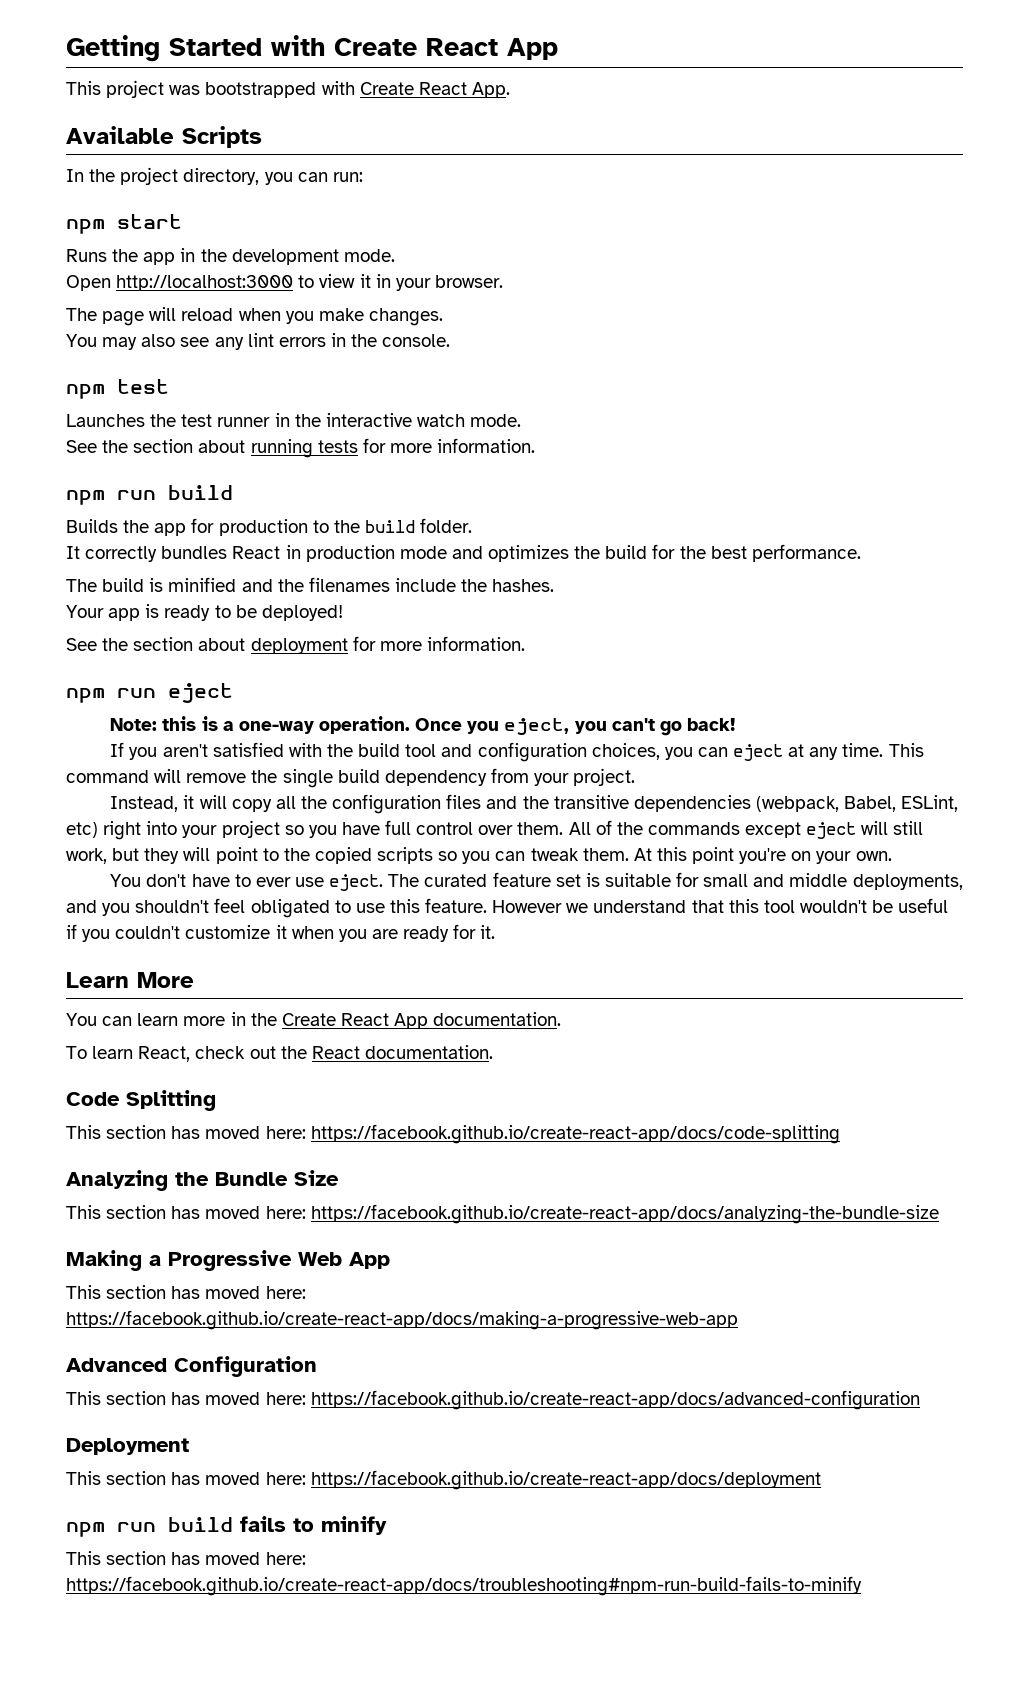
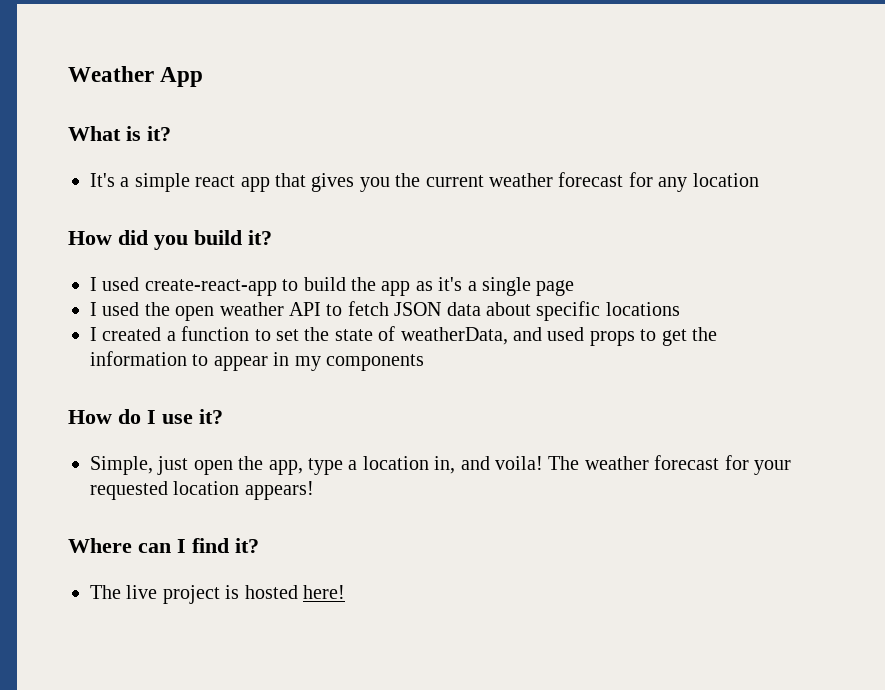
[66,35,558,62] [66,80,510,98] [66,126,262,148] [66,167,363,185] [66,214,182,234] [66,248,395,265] [66,274,503,291] [66,307,443,326] [66,333,451,350] [66,379,169,399] [66,413,522,427] [66,438,536,458] [66,485,233,505] [66,518,473,536] [66,544,861,562] [66,577,555,592] [66,604,343,621] [66,636,525,654] [66,683,233,703] [110,716,735,736] [110,742,924,762] [66,768,636,788] [110,794,959,814] [66,820,924,840] [66,847,892,864] [110,872,963,891] [66,898,949,918] [66,924,496,942] [66,972,194,988] [66,1012,562,1029] [66,1045,493,1062] [66,1090,216,1111] [66,1124,840,1144] [66,1170,339,1191] [66,1204,939,1224] [66,1250,390,1271] [66,1285,306,1299] [66,1310,738,1330] [66,1356,317,1377] [66,1390,920,1410] [66,1438,189,1455] [66,1470,821,1490] [66,1516,387,1537] [66,1551,306,1565] [66,1576,862,1596] Getting Started with Create React App // This project was bootstrapped with Create React App. // Available Scripts // In the project directory, you can run: // npm start // Runs the app in the development mode. // Open http://localhost:3000 to view it in your browser. // The page will reload when you make changes. // You may also see any lint errors in the console. // npm test // Launches the test runner in the interactive watch mode. // See the section about running tests for more information. // npm run build // Builds the app for production to the build folder. // It correctly bundles React in production mode and optimizes the build for the best performance. // The build is minified and the filenames include the hashes. // Your app is ready to be deployed! // See the section about deployment for more information. // npm run eject // Note: this is a one-way operation. Once you eject, you can't go back! // If you aren't satisfied with the build tool and configuration choices, you can eject at any time. This command will remove the single build dependency from your project. // Instead, it will copy all the configuration files and the transitive dependencies (webpack, Babel, ESLint, etc) right into your project so you have full control over them. All of the commands except eject will still work, but they will point to the copied scripts so you can tweak them. At this point you're on your own. // You don't have to ever use eject. The curated feature set is suitable for small and middle deployments, and you shouldn't feel obligated to use this feature. However we understand that this tool wouldn't be useful if you couldn't customize it when you are ready for it. // Learn More // You can learn more in the Create React App documentation. // To learn React, check out the React documentation. // Code Splitting // This section has moved here: https://facebook.github.io/create-react-app/docs/code-splitting // Analyzing the Bundle Size // This section has moved here: https://facebook.github.io/create-react-app/docs/analyzing-the-bundle-size // Making a Progressive Web App // This section has moved here: https://facebook.github.io/create-react-app/docs/making-a-progressive-web-app // Advanced Configuration // This section has moved here: https://facebook.github.io/create-react-app/docs/advanced-configuration // Deployment // This section has moved here: https://facebook.github.io/create-react-app/docs/deployment // npm run build fails to minify // This section has moved here: https://facebook.github.io/create-react-app/docs/troubleshooting#npm-run-build-fails-to-minify -> [68,66,204,87] [68,126,171,141] [90,172,759,192] [68,230,272,250] [90,277,575,296] [90,301,680,321] [90,326,717,346] [90,351,424,371] [68,409,223,424] [90,455,791,475] [90,481,314,500] [68,538,259,553] [90,585,345,604] Weather App // What is it? // It's a simple react app that gives you the current weather forecast for any location // How did you build it? // I used create-react-app to build the app as it's a single page // I used the open weather API to fetch JSON data about specific locations // I created a function to set the state of weatherData, and used props to get the information to appear in my components // How do I use it? // Simple, just open the app, type a location in, and voila! The weather forecast for your requested location appears! // Where can I find it? // The live project is hosted here!

